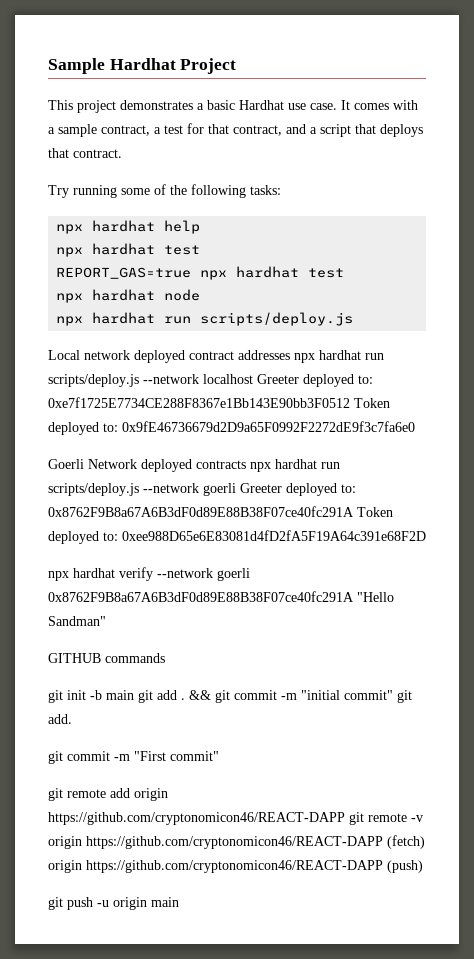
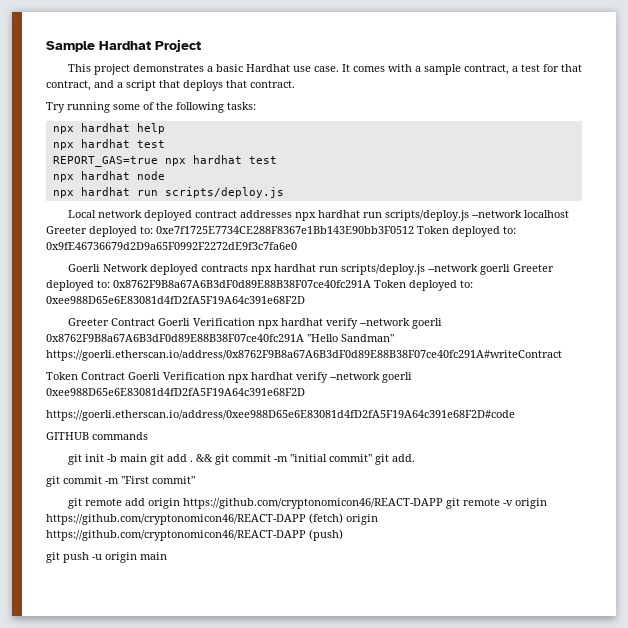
(426, 535) none -> [67,318,255,326] Greeter Contract Goerli Verification
(106, 621) none -> [46,350,562,361] [46,372,412,383] [46,388,305,396] [46,410,515,421] https://goerli.etherscan.io/address/0x8762F9B8a67A6B3dF0d89E88B38F07ce40fc291A#writeContract // Token Contract Goerli Verification npx hardhat verify --network goerli 0xee988D65e6E83081d4fD2fA5F19A64c391e68F2D // https://goerli.etherscan.io/address/0xee988D65e6E83081d4fD2fA5F19A64c391e68F2D#code

